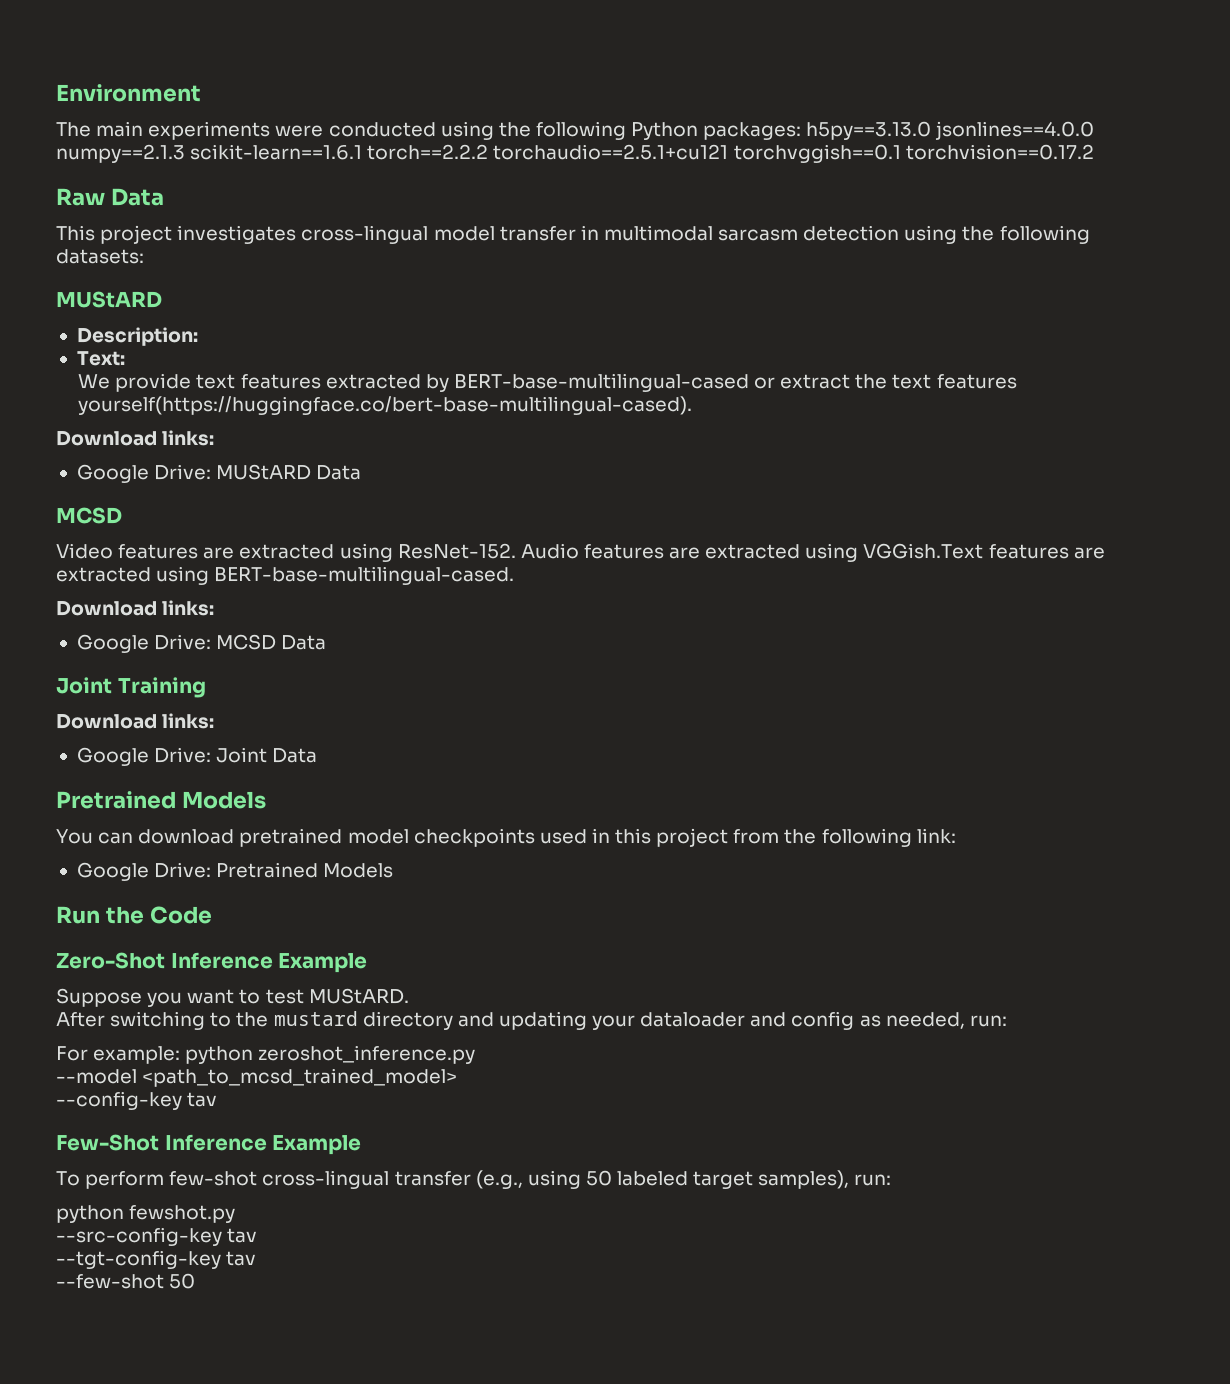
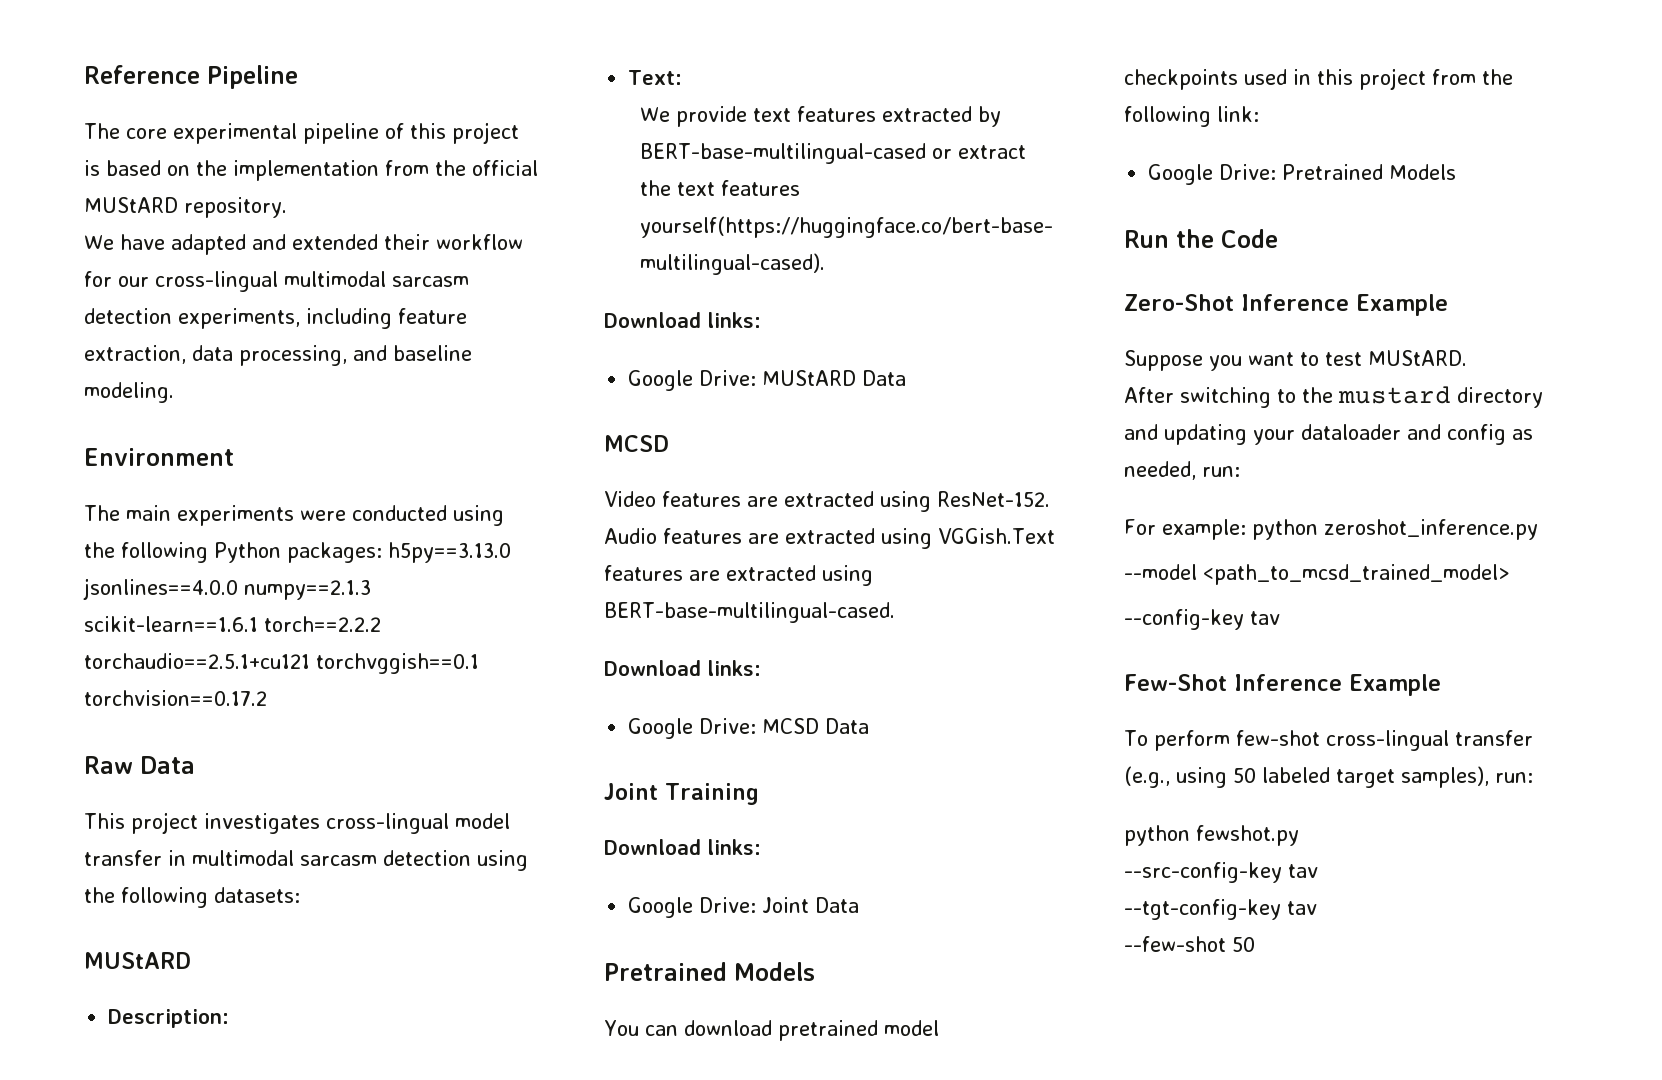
(56, 93) none -> [84,65,298,89] [84,122,519,144] [84,160,538,181] [84,197,287,218] [84,234,523,255] [84,271,469,292] [84,308,467,329] [84,345,472,366] [84,382,174,403] Reference Pipeline // The core experimental pipeline of this project is based on the implementation from the official MUStARD repository. // We have adapted and extended their workflow for our cross-lingual multimodal sarcasm detection experiments, including feature extraction, data processing, and baseline modeling. //

